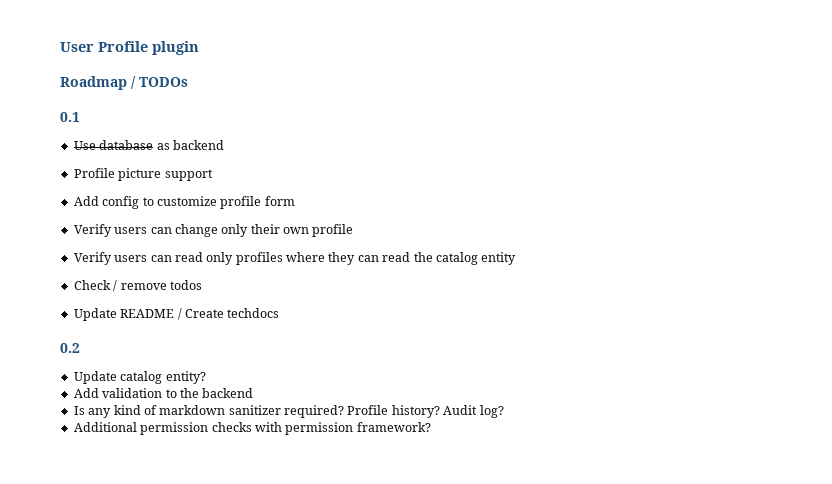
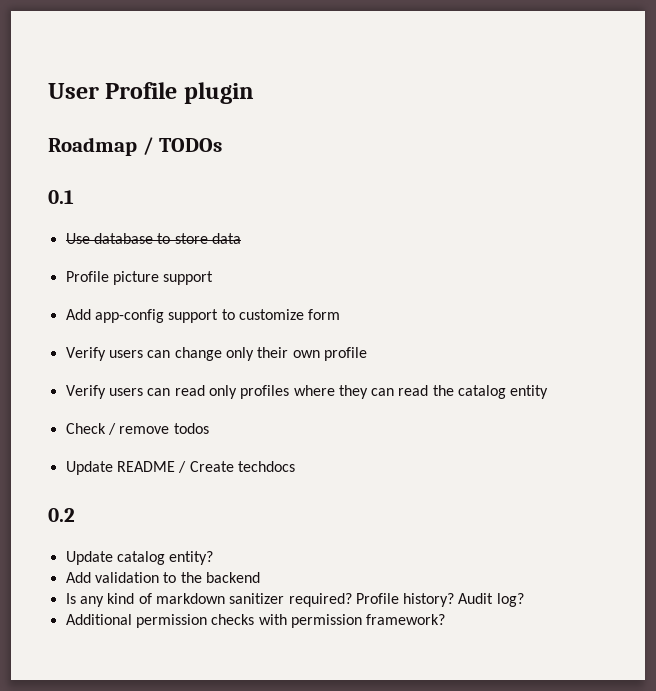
[156,140,224,150] as backend -> [157,233,241,244] to store data
[102,196,140,209] config -> [94,309,219,323] app-config support
[220,196,262,209] profile -> (304, 314) none

